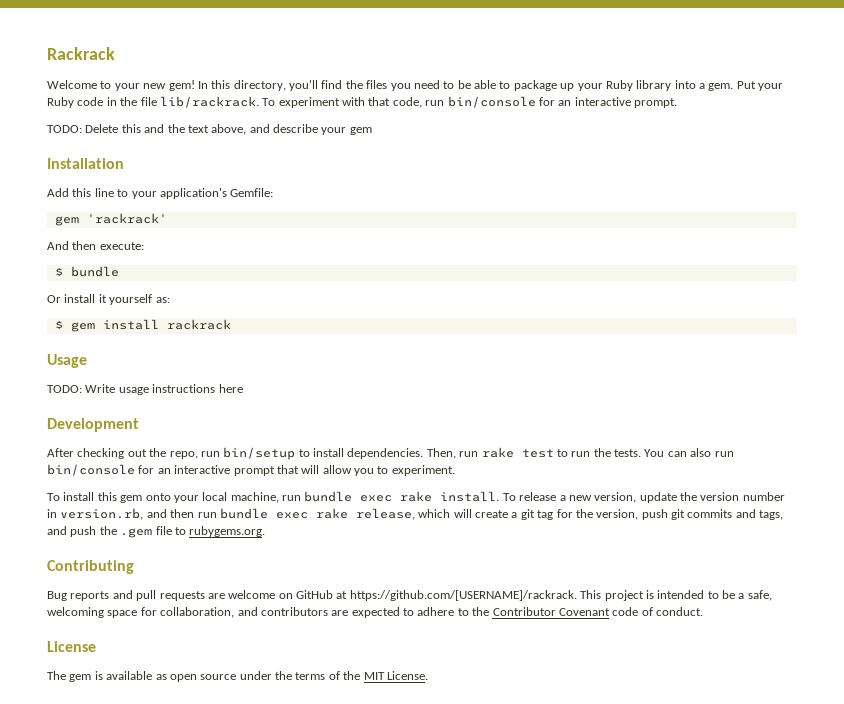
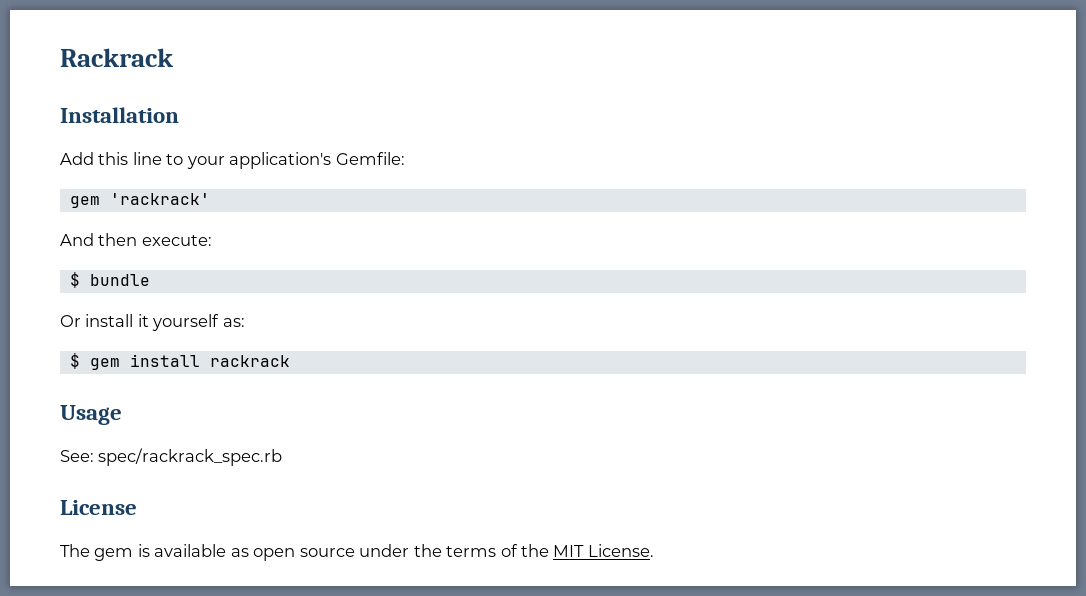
[47,80,784,91] [47,96,677,108] [47,124,372,135] // Welcome to your new gem! In this directory, you'll find the files you need to be able to package up your Ruby library into a gem. Put your Ruby code in the file lib/rackrack. To experiment with that code, run bin/console for an interactive prompt. // TODO: Delete this and the text above, and describe your gem -> (174, 57) none
[47,384,243,395] [47,418,139,432] [47,447,734,460] [47,464,455,476] [47,491,785,503] [47,508,784,520] [47,526,266,538] [47,560,134,574] [47,590,772,601] [47,607,703,618] TODO: Write usage instructions here // Development // After checking out the repo, run bin/setup to install dependencies. Then, run rake test to run the tests. You can also run bin/console for an interactive prompt that will allow you to experiment. // To install this gem onto your local machine, run bundle exec rake install. To release a new version, update the version number in version.rb, and then run bundle exec rake release, which will create a git tag for the version, push git commits and tags, and push the .gem file to rubygems.org. // Contributing // Bug reports and pull requests are welcome on GitHub at https://github.com/[USERNAME]/rackrack. This project is intended to be a safe, welcoming space for collaboration, and contributors are expected to adhere to the Contributor Covenant code of conduct. -> [60,448,283,466] See: spec/rackrack_spec.rb

